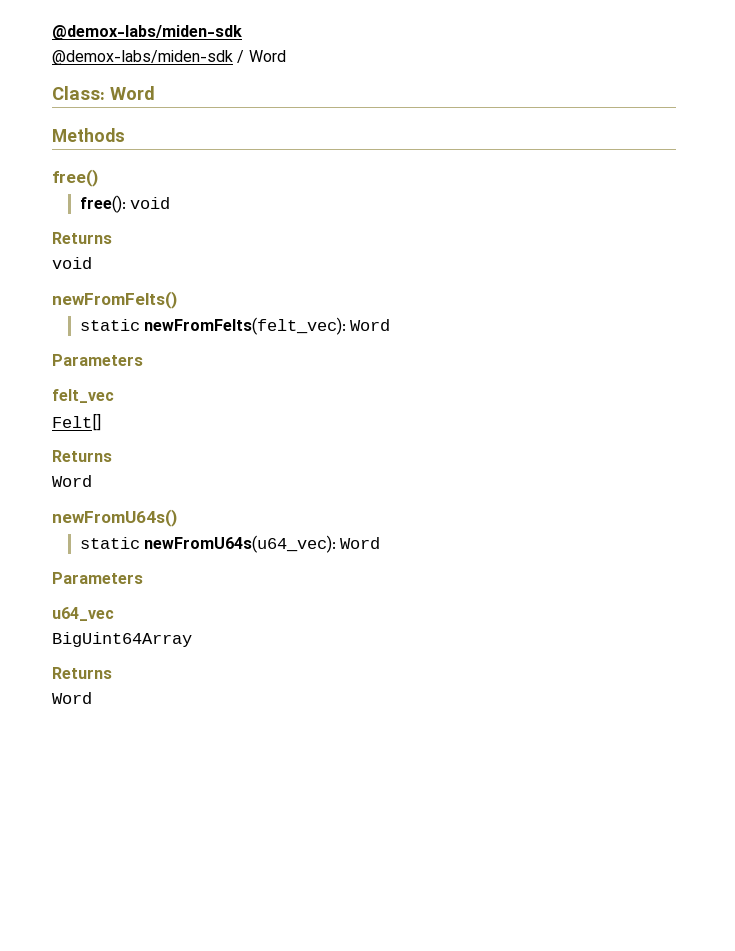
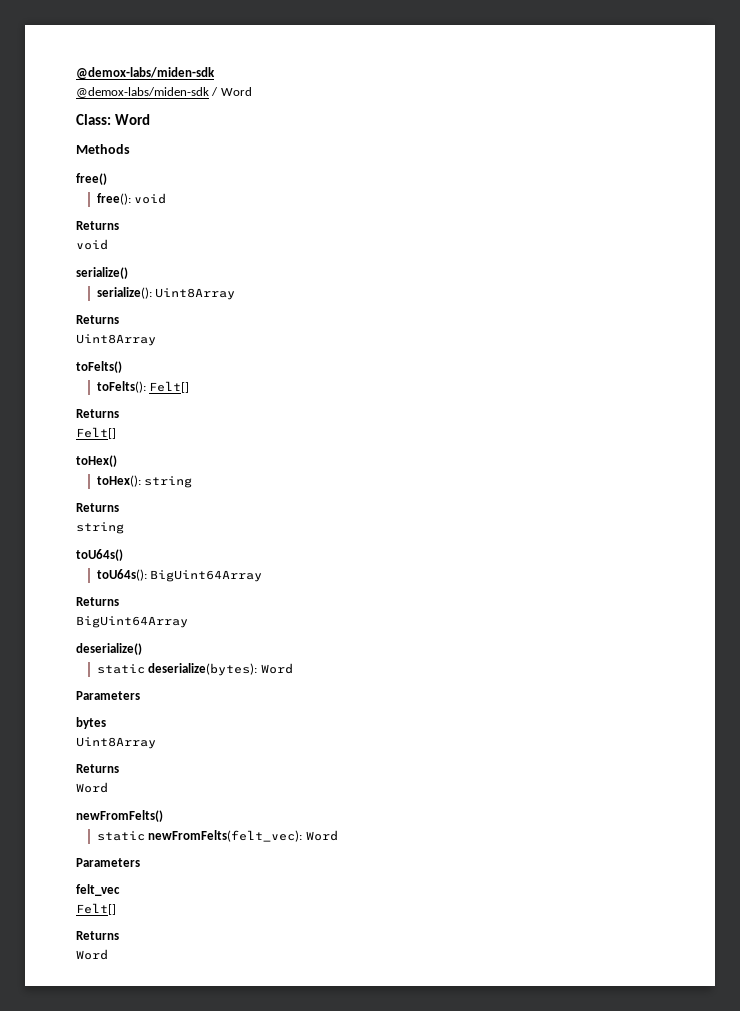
(92, 263) none -> [76,267,128,279] [96,287,236,300] [76,315,119,324] [76,334,156,346] [76,361,122,373] [96,381,190,393] [76,409,119,418] [76,427,116,439] [76,455,117,467] [96,475,193,488] [76,503,119,512] [76,522,124,534] [76,549,123,561] [96,569,263,582] [76,597,119,606] [76,616,188,628] [76,643,142,655] [96,663,293,676] [76,691,140,700] [76,717,106,729] [76,737,156,749] [76,764,119,773] [76,782,108,793] // serialize() // serialize(): Uint8Array // Returns // Uint8Array // toFelts() // toFelts(): Felt[] // Returns // Felt[] // toHex() // toHex(): string // Returns // string // toU64s() // toU64s(): BigUint64Array // Returns // BigUint64Array // deserialize() // static deserialize(bytes): Word // Parameters // bytes // Uint8Array // Returns // Word
[52,509,177,527] [79,535,381,553] [52,572,143,584] [52,607,114,621] [52,632,192,647] [52,667,112,679] [52,692,92,704] // newFromU64s() // static newFromU64s(u64_vec): Word // Parameters // u64_vec // BigUint64Array // Returns // Word -> (108, 954) none

